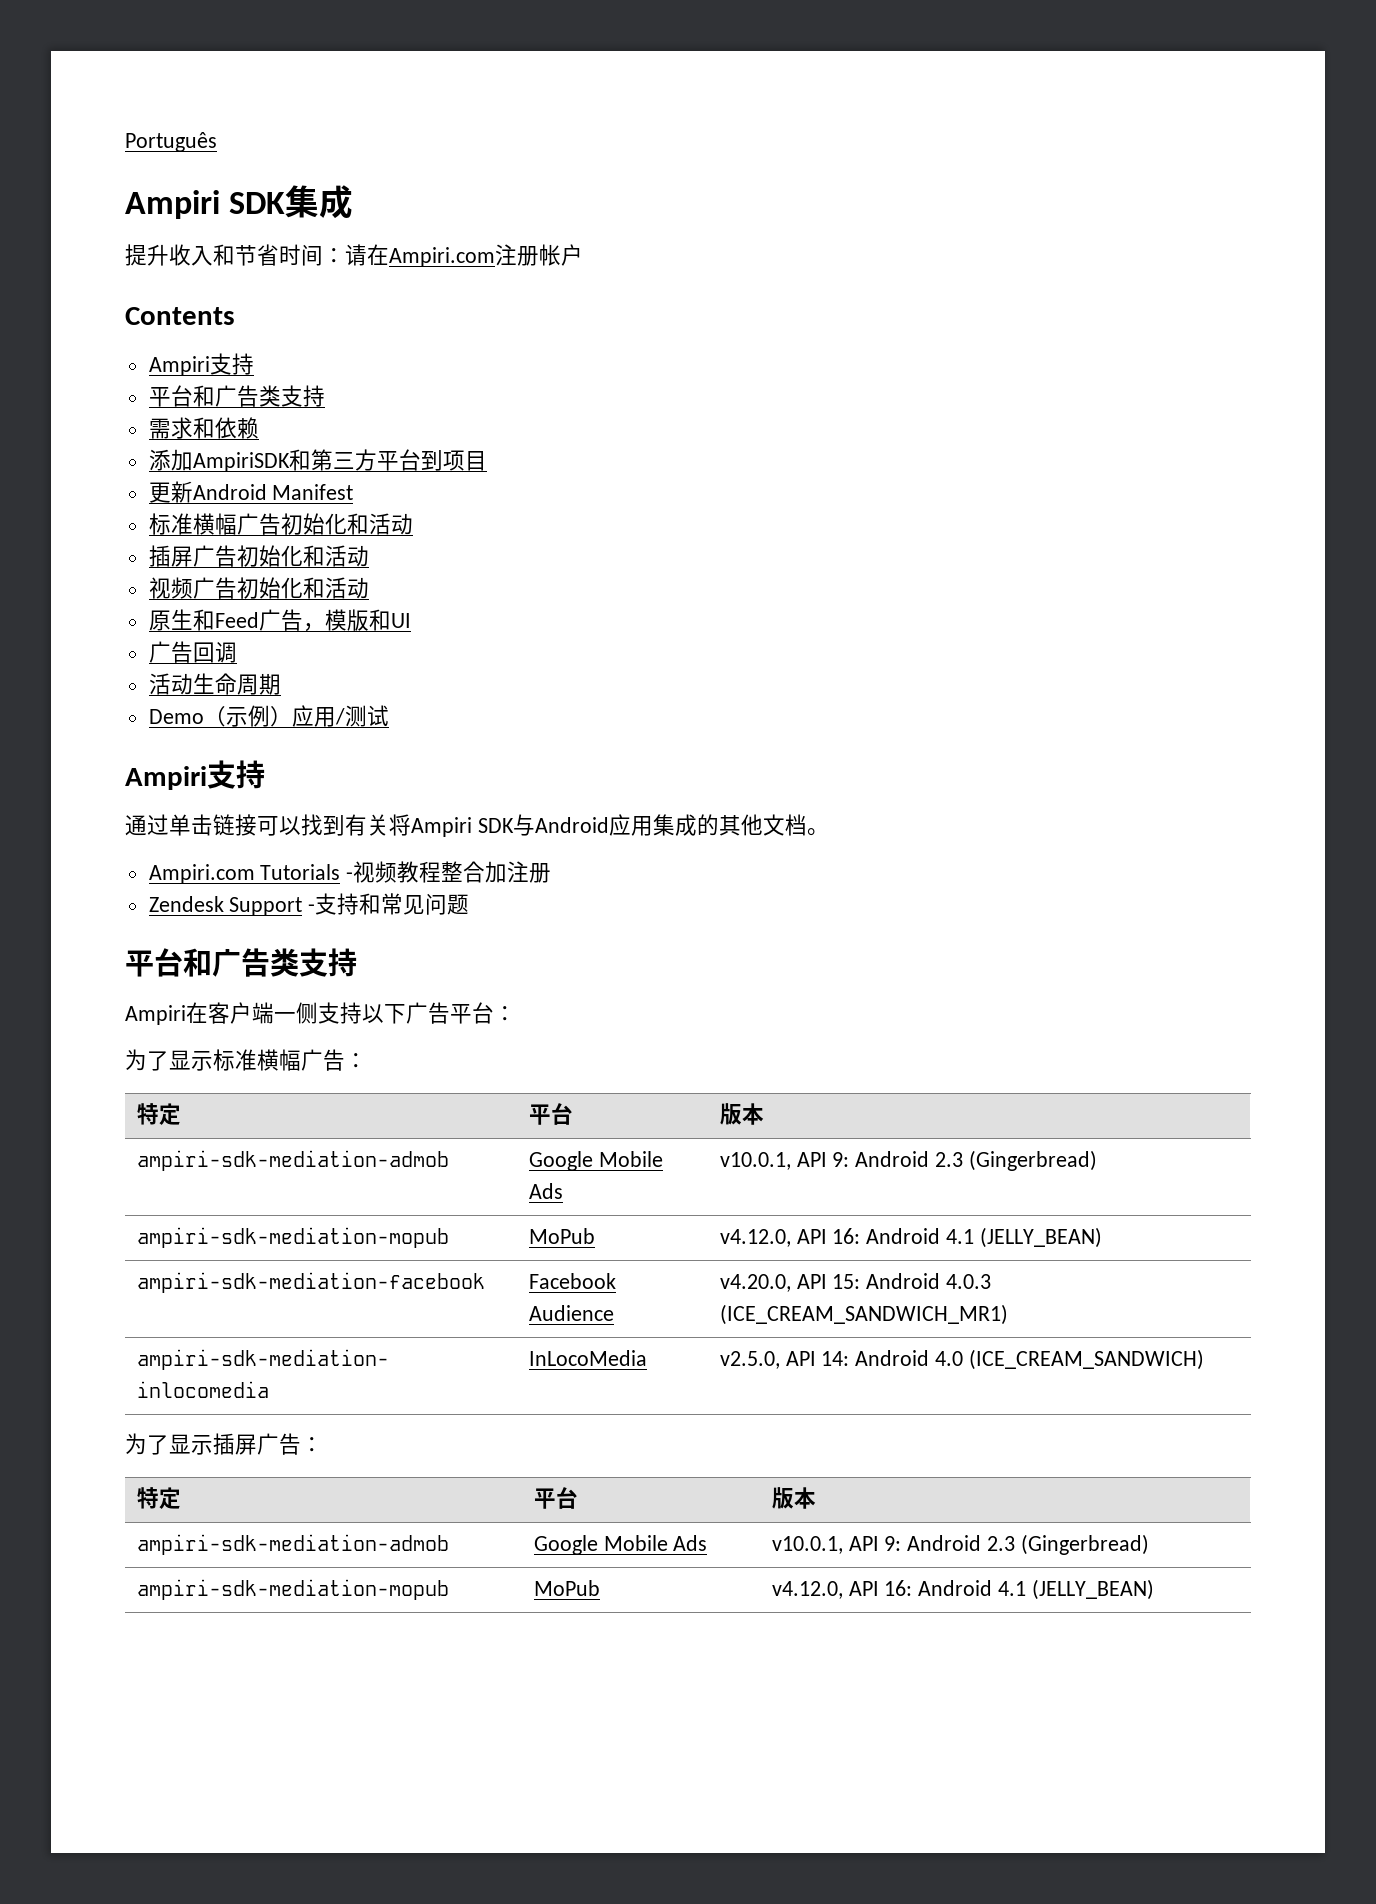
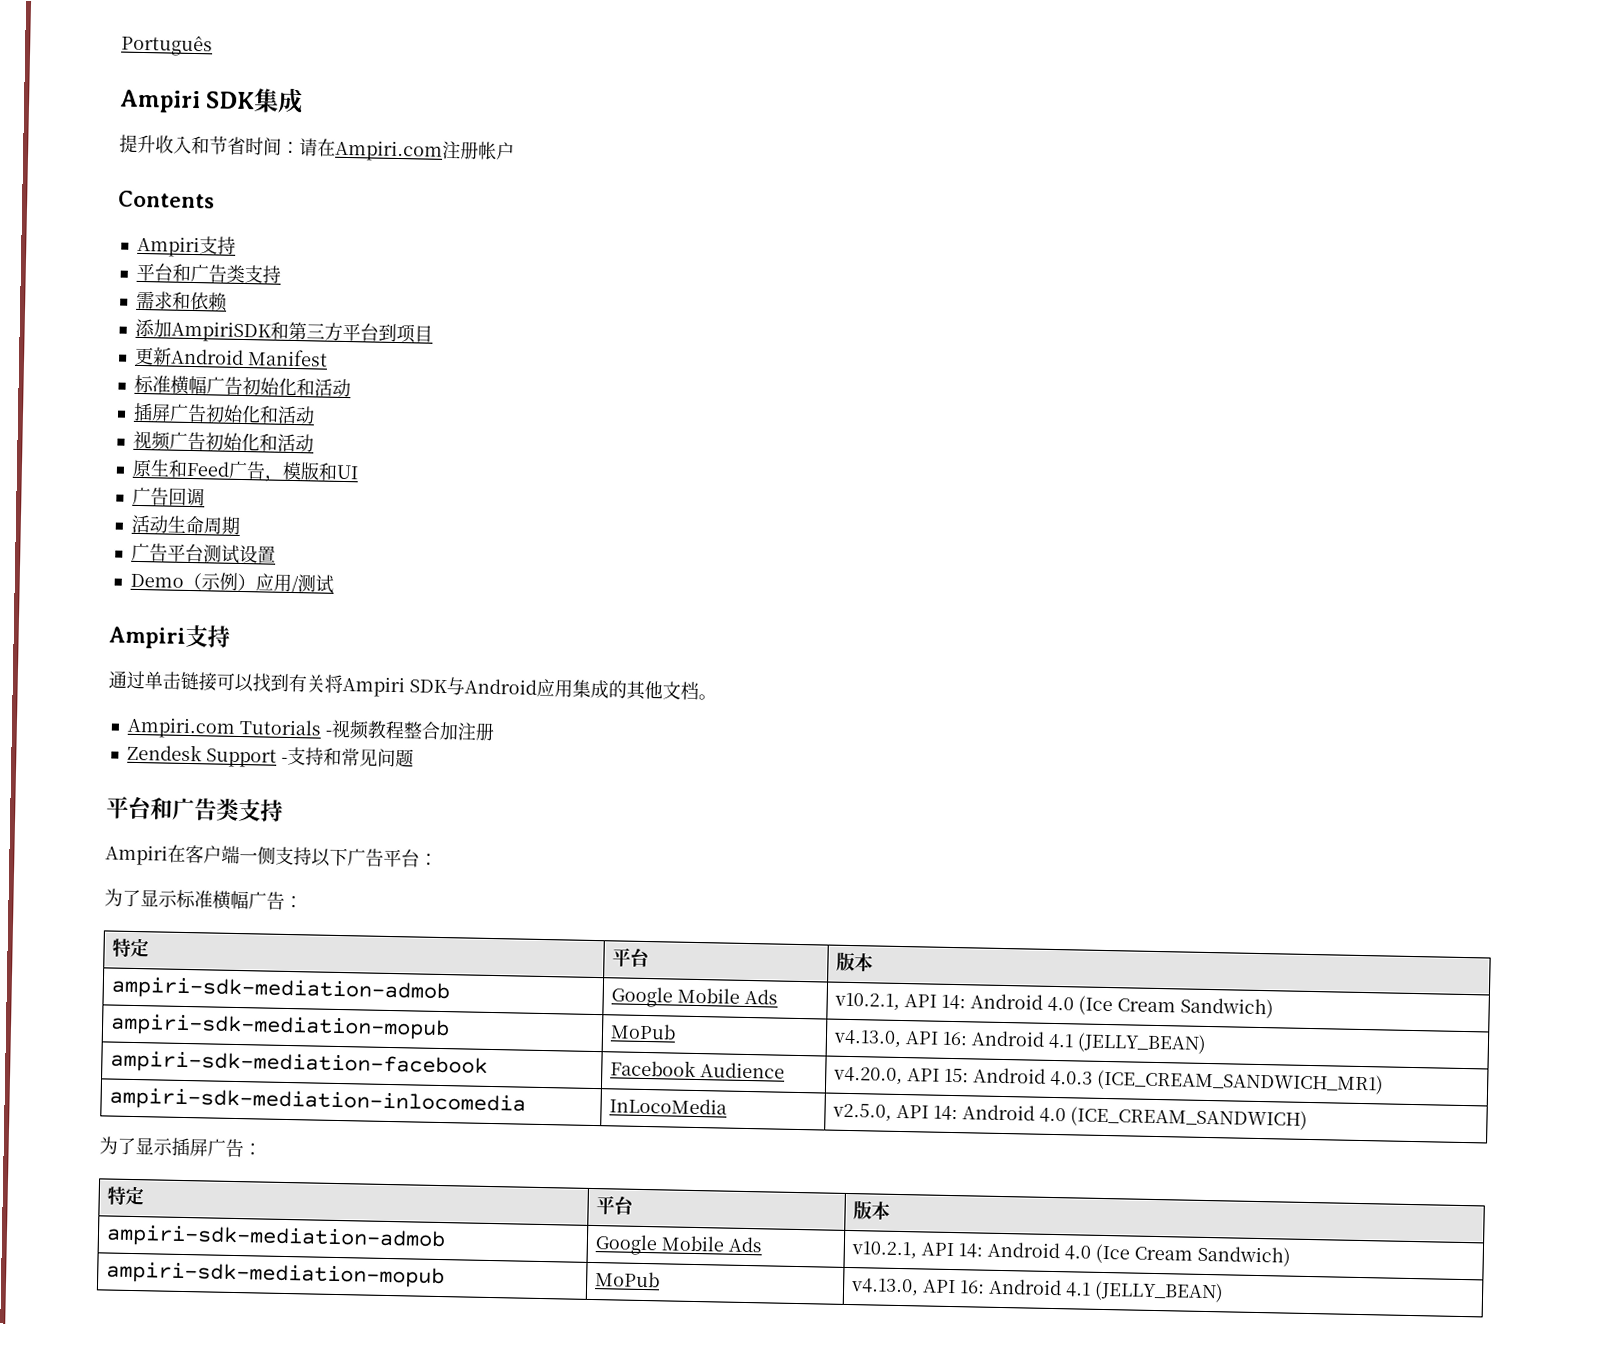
(281, 684) none -> [130,542,276,564] // 广告平台测试设置
[719,1150,1097,1171] [136,1227,449,1248] [528,1228,595,1244] [719,1229,791,1247] v10.0.1, API 9: Android 2.3 (Gingerbread) // ampiri-sdk-mediation-mopub | MoPub | v4.12.0, -> [833,992,1274,1019] [109,1013,450,1041] [609,1023,676,1040] [832,1029,902,1048] v10.2.1, API 14: Android 4.0 (Ice Cream Sandwich) // ampiri-sdk-mediation-mopub | MoPub | v4.13.0,
[771,1534,1149,1555] [136,1579,449,1600] [533,1580,600,1596] [771,1581,843,1599] v10.0.1, API 9: Android 2.3 (Gingerbread) // ampiri-sdk-mediation-mopub | MoPub | v4.12.0, -> [850,1241,1291,1267] [105,1261,445,1289] [594,1271,660,1288] [849,1278,919,1297] v10.2.1, API 14: Android 4.0 (Ice Cream Sandwich) // ampiri-sdk-mediation-mopub | MoPub | v4.13.0,

